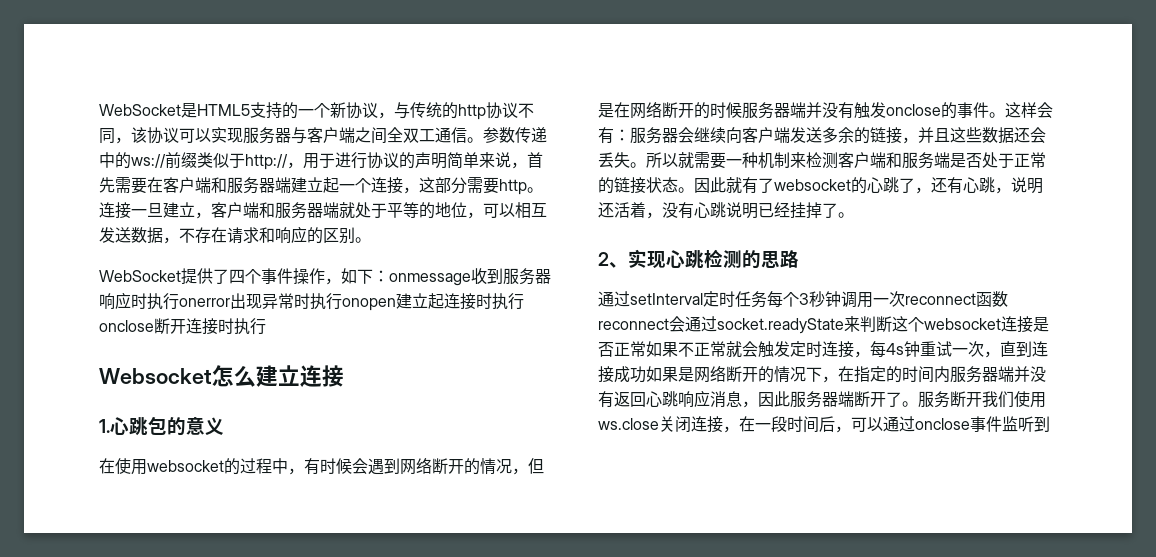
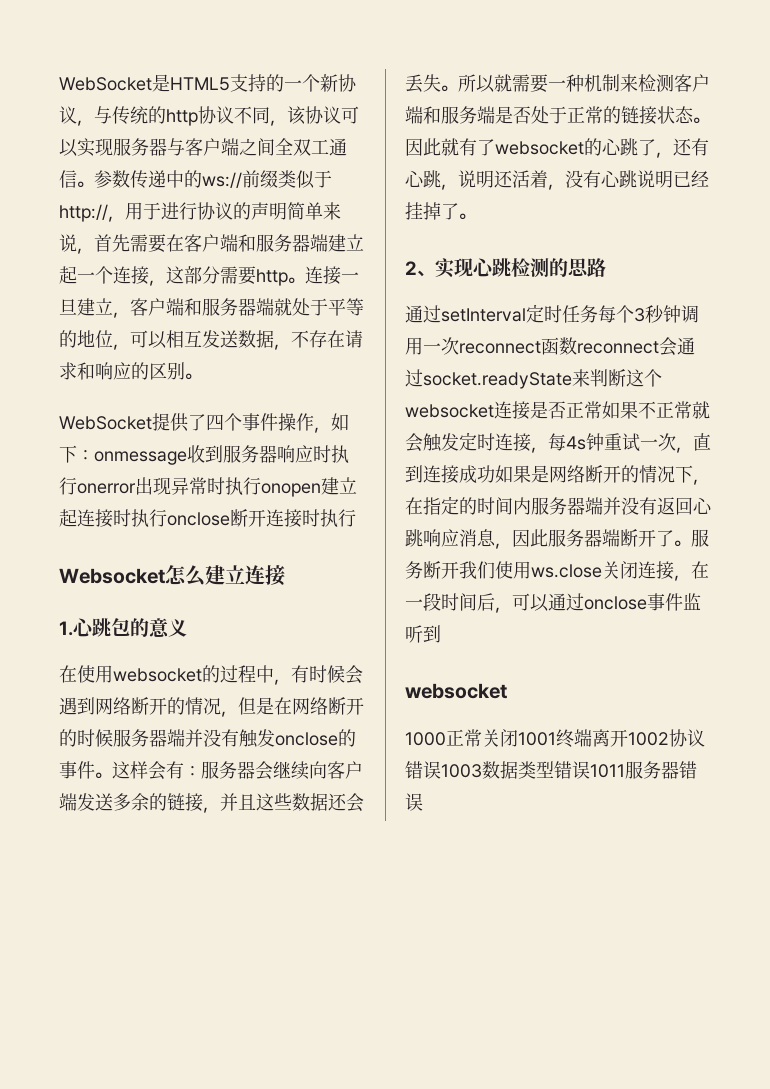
(1050, 424) none -> [405,683,507,699] [405,729,705,748] [405,761,697,779] [405,793,423,811] // websocket // 1000正常关闭1001终端离开1002协议错误1003数据类型错误1011服务器错误

